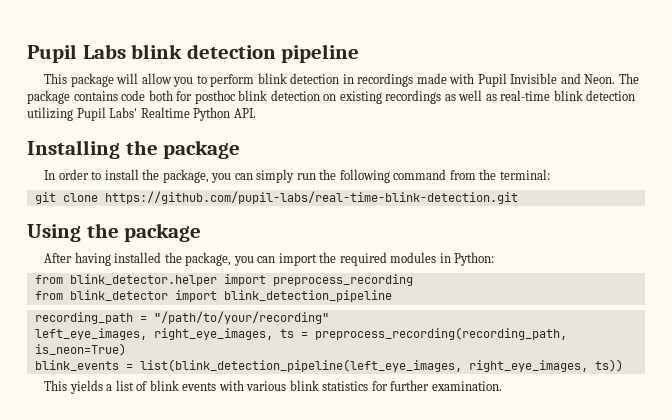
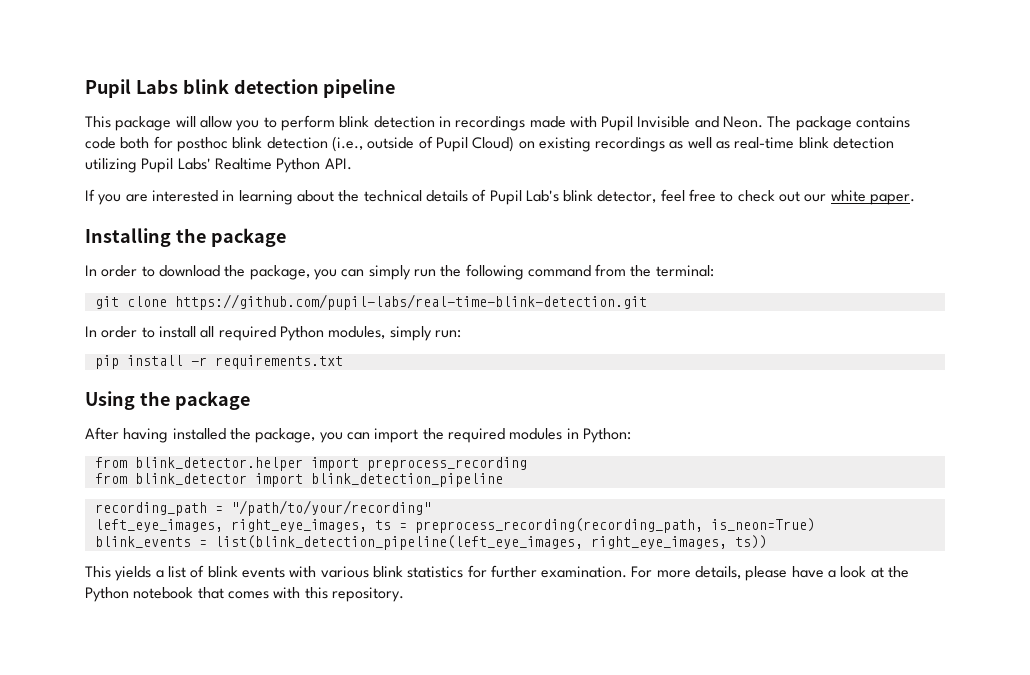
(320, 95) none -> [331,136,515,152] (i.e., outside of Pupil Cloud)
(256, 113) none -> [85,189,916,205] // If you are interested in learning about the technical details of Pupil Lab's blink detector, feel free to check out our white paper.
[104,169,139,180] install -> [158,265,220,277] download
(518, 197) none -> [85,326,461,341] [94,355,343,369] // In order to install all required Python modules, simply run: // pip install -r requirements.txt
(502, 386) none -> [631,566,910,581] [85,587,404,602] For more details, please have a look at the Python notebook that comes with this repository.

